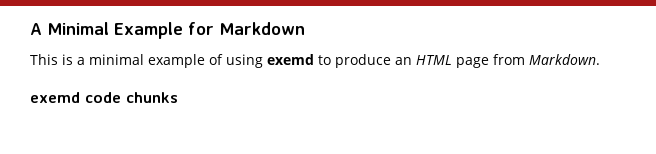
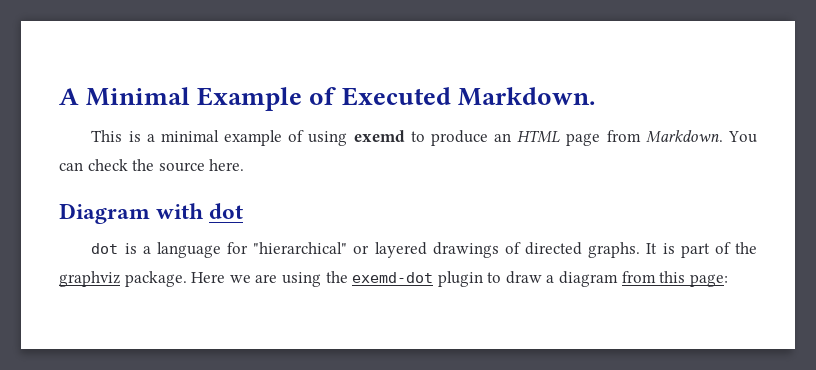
[188,22,305,35] for Markdown -> [309,87,595,106] of Executed Markdown.
[30,92,178,103] // exemd code chunks -> [728,131,757,143] [59,159,245,172] [59,203,244,224] [91,242,757,258] [59,271,728,287] You can check the source here. // Diagram with dot // dot is a language for "hierarchical" or layered drawings of directed graphs. It is part of the graphviz package. Here we are using the exemd-dot plugin to draw a diagram from this page:

